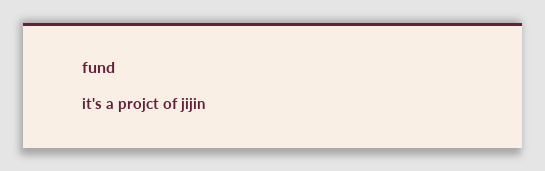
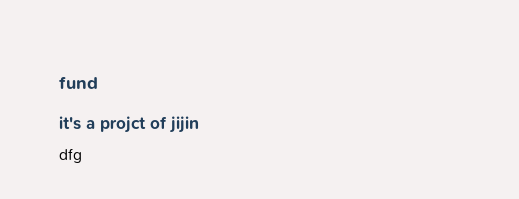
(205, 105) none -> [59,148,82,163] // dfg

